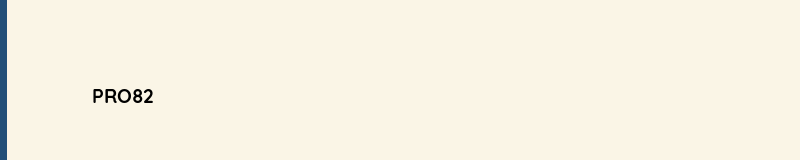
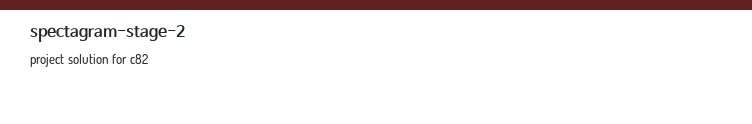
[92,89,153,103] PRO82 -> [30,25,185,42] [30,54,148,67] spectagram-stage-2 // project solution for c82

